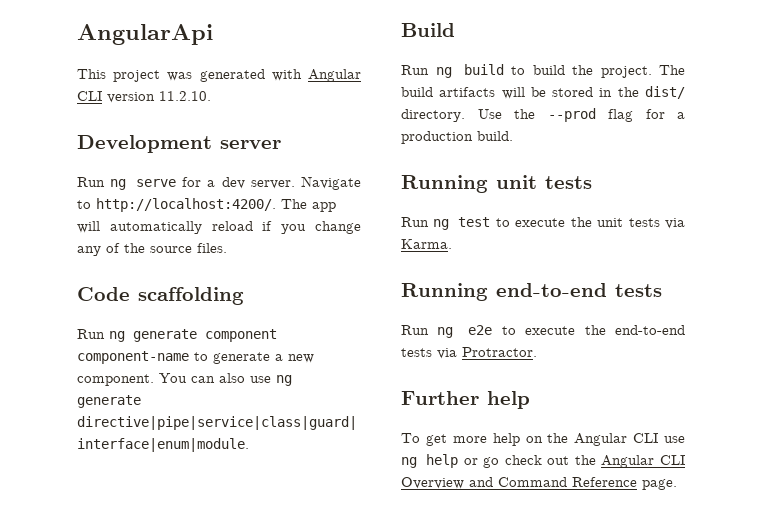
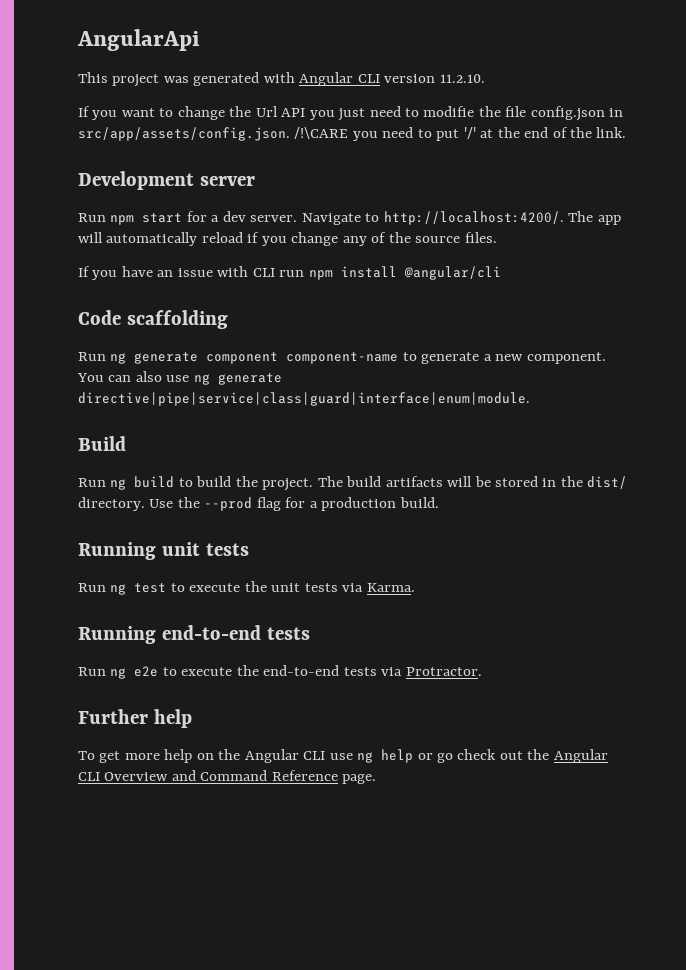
(211, 96) none -> [78,106,624,121] [78,127,627,141] // If you want to change the Url API you just need to modifie the file config.json in src/app/assets/config.json. /!\CARE you need to put '/' at the end of the link.
[110,179,177,190] ng serve -> [110,213,183,225] npm start
(227, 248) none -> [78,266,501,280] // If you have an issue with CLI run npm install @angular/cli

